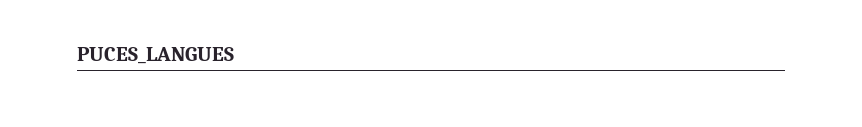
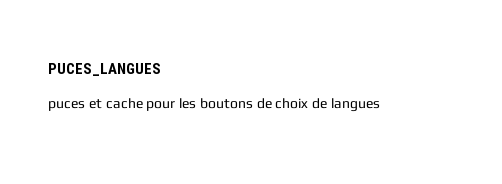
(234, 55) none -> [48,98,381,112] // puces et cache pour les boutons de choix de langues

